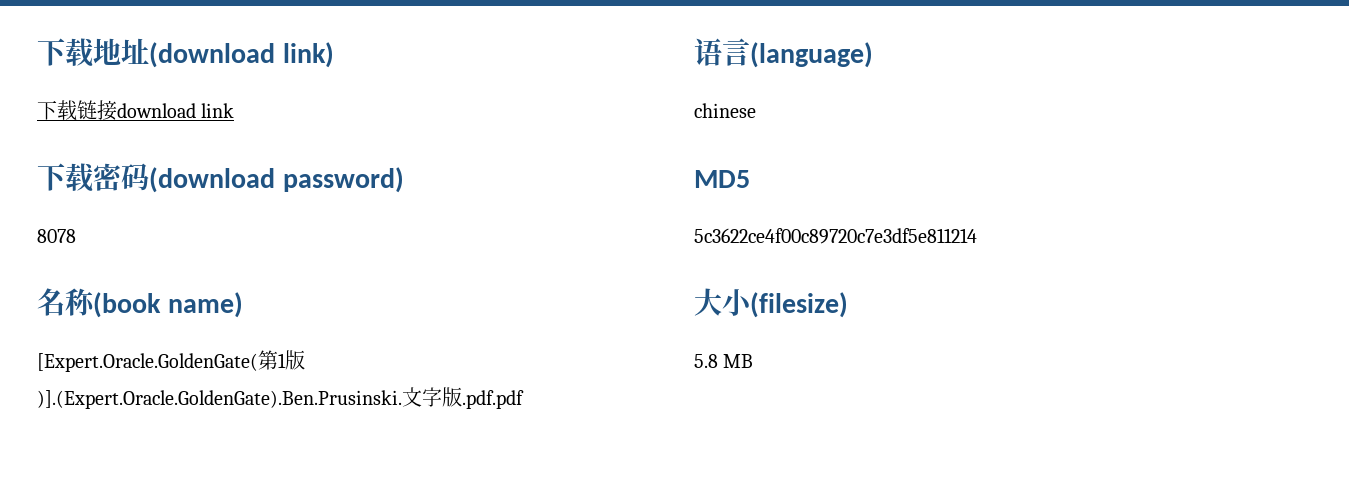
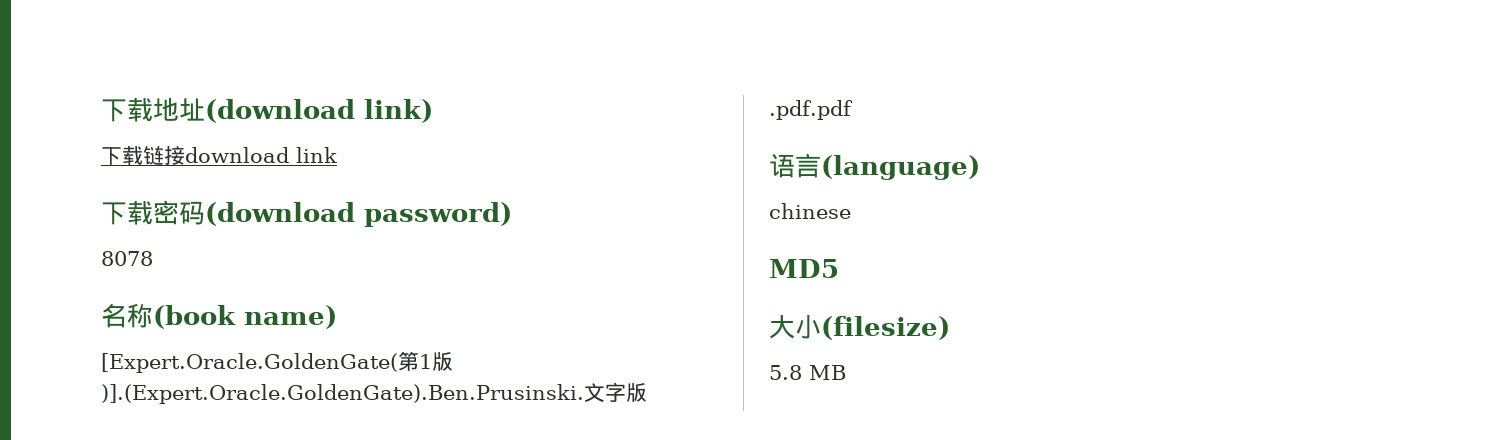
[694,228,977,244] // 5c3622ce4f00c89720c7e3df5e811214 -> (839, 268) none

